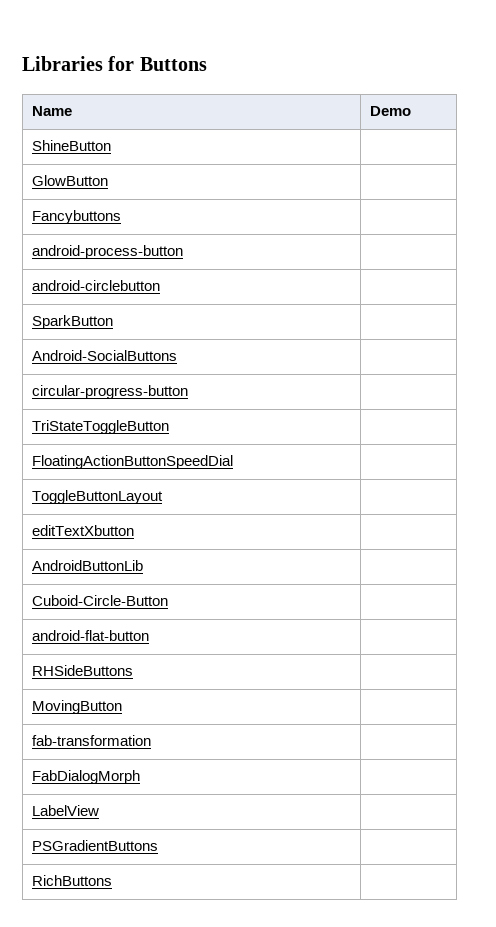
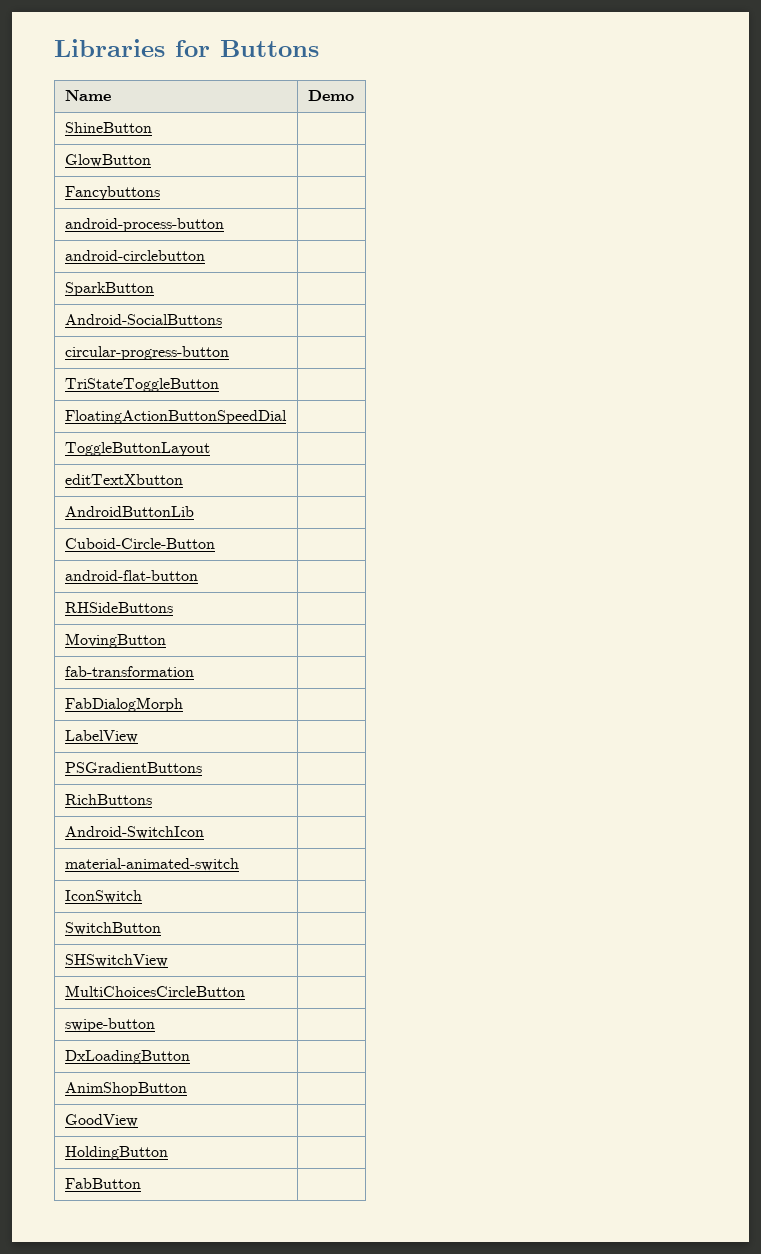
(113, 880) none -> [64,826,204,839] [64,858,239,871] [64,890,142,903] [64,922,161,935] [64,954,168,967] [64,985,245,997] [64,1018,155,1032] [64,1050,190,1064] [64,1082,187,1096] [64,1114,138,1127] [64,1146,168,1160] [64,1178,141,1189] // Android-SwitchIcon | // material-animated-switch | // IconSwitch | // SwitchButton | // SHSwitchView | // MultiChoicesCircleButton | // swipe-button | // DxLoadingButton | // AnimShopButton | // GoodView | // HoldingButton | // FabButton |

